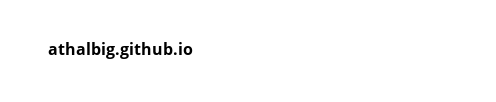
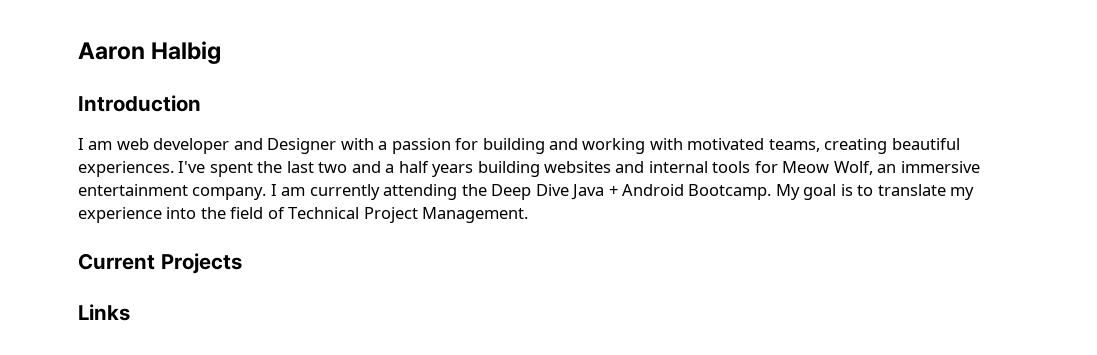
[48,42,193,59] athalbig.github.io -> [78,41,222,64] [78,95,201,112] [78,138,960,154] [78,161,980,177] [78,184,975,200] [78,207,529,223] [78,253,242,274] [78,304,130,321] Aaron Halbig // Introduction // I am web developer and Designer with a passion for building and working with motivated teams, creating beautiful experiences. I've spent the last two and a half years building websites and internal tools for Meow Wolf, an immersive entertainment company. I am currently attending the Deep Dive Java + Android Bootcamp. My goal is to translate my experience into the field of Technical Project Management. // Current Projects // Links

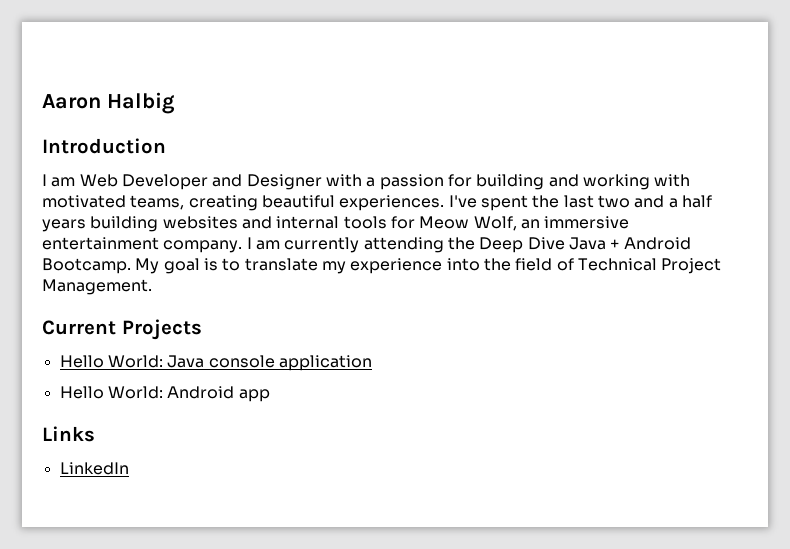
[116,138,230,154] web developer -> [79,174,208,190] Web Developer
(242, 263) none -> [59,355,372,371] [59,386,270,402] // Hello World: Java console application // Hello World: Android app
(130, 312) none -> [59,462,129,475] // LinkedIn

